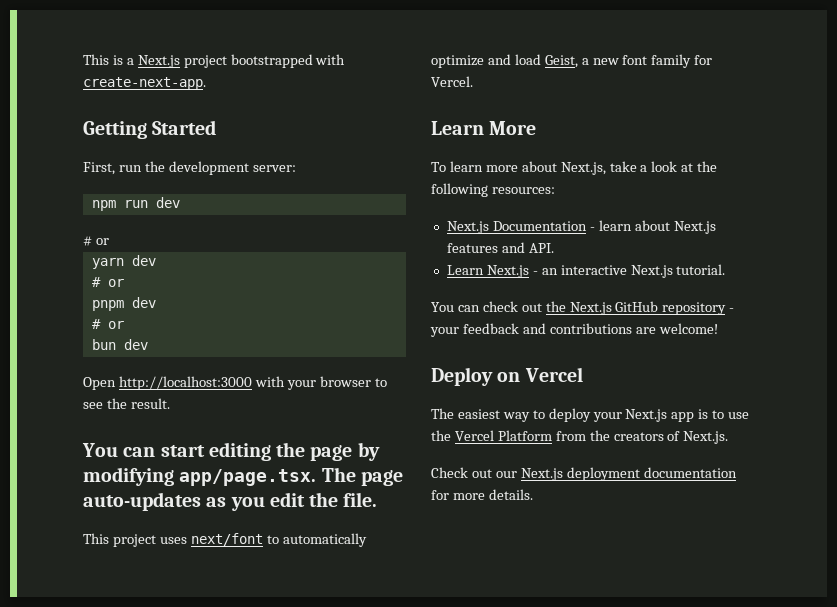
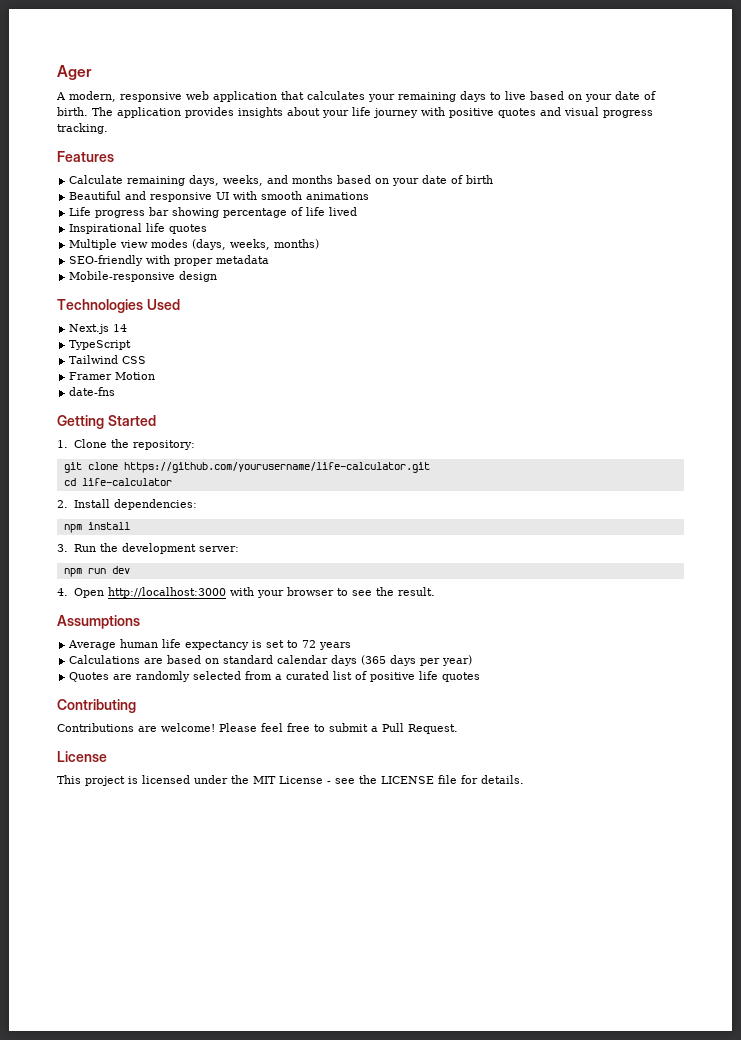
[83,54,346,68] [83,77,206,90] [83,120,217,139] [83,162,142,175] This is a Next.js project bootstrapped with create-next-app. // Getting Started // First, run -> [57,65,92,80] [56,91,656,102] [57,107,653,118] [57,123,108,134] [57,151,114,162] [69,175,494,186] [69,191,370,202] [69,207,358,218] [69,223,208,234] [69,239,320,250] [69,255,270,266] [69,271,218,282] [57,299,180,313] [69,324,128,334] [69,340,132,350] [69,355,147,364] [69,372,156,380] [69,387,116,396] [57,415,156,429] [57,439,195,450] [63,462,430,473] [63,478,172,486] [57,499,197,510] [63,522,130,533] [57,544,96,552] Ager // A modern, responsive web application that calculates your remaining days to live based on your date of birth. The application provides insights about your life journey with positive quotes and visual progress tracking. // Features // Calculate remaining days, weeks, and months based on your date of birth // Beautiful and responsive UI with smooth animations // Life progress bar showing percentage of life lived // Inspirational life quotes // Multiple view modes (days, weeks, months) // SEO-friendly with proper metadata // Mobile-responsive design // Technologies Used // Next.js 14 // TypeScript // Tailwind CSS // Framer Motion // date-fns // Getting Started // 1. Clone the repository: // git clone https://github.com/yourusername/life-calculator.git // cd life-calculator // 2. Install dependencies: // npm install // 3. Run
[83,236,109,246] [91,255,156,269] [91,277,124,287] [91,297,156,311] [91,319,124,329] [91,339,148,350] # or // yarn dev // # or // pnpm dev // # or // bun dev // -> [57,588,68,596] 4.
[82,442,380,461] [83,467,403,486] [83,492,378,511] [83,533,367,547] [431,54,713,68] [431,76,473,87] [431,121,537,135] [431,161,718,175] [431,183,555,197] [446,220,716,234] [446,242,554,253] [446,264,726,278] [431,301,735,315] [430,323,718,337] [431,367,583,386] [431,408,750,422] [431,430,729,444] [431,467,737,481] [431,490,485,500] You can start editing the page by modifying app/page.tsx. The page auto-updates as you edit the file. // This project uses next/font to automatically optimize and load Geist, a new font family for Vercel. // Learn More // To learn more about Next.js, take a look at the following resources: // Next.js Documentation - learn about Next.js features and API. // Learn Next.js - an interactive Next.js tutorial. // You can check out the Next.js GitHub repository - your feedback and contributions are welcome! // Deploy on Vercel // The easiest way to deploy your Next.js app is to use the Vercel Platform from the creators of Next.js. // Check out our Next.js deployment documentation for more -> [57,615,140,629] [68,639,352,650] [69,655,473,666] [69,671,481,682] [57,699,136,713] [57,723,458,734] [57,751,107,762] [57,775,478,786] Assumptions // Average human life expectancy is set to 72 years // Calculations are based on standard calendar days (365 days per year) // Quotes are randomly selected from a curated list of positive life quotes // Contributing // Contributions are welcome! Please feel free to submit a Pull Request. // License // This project is licensed under the MIT License - see the LICENSE file for

